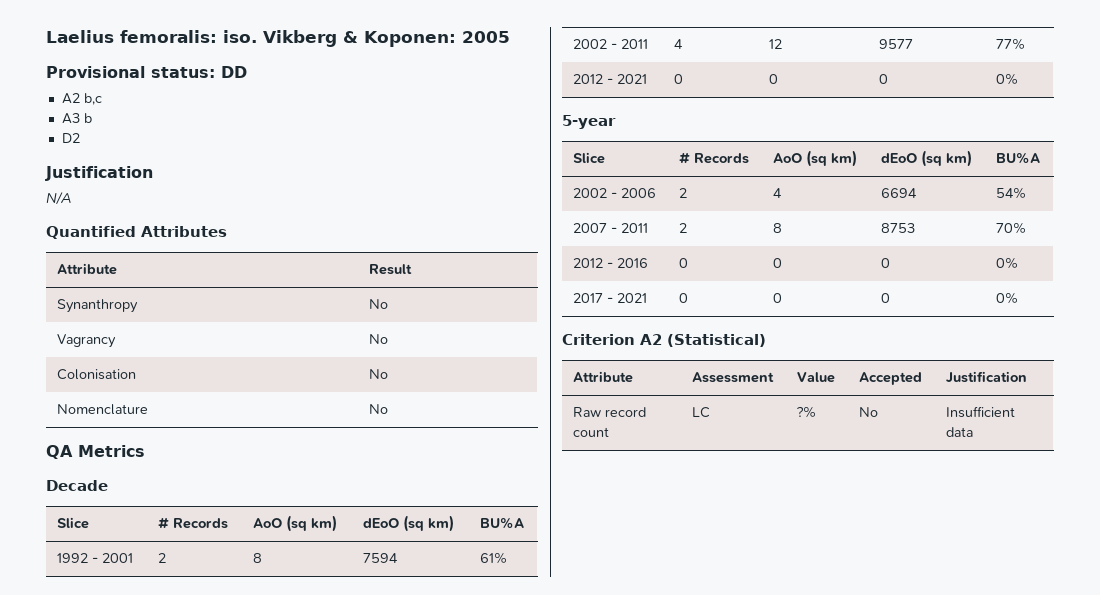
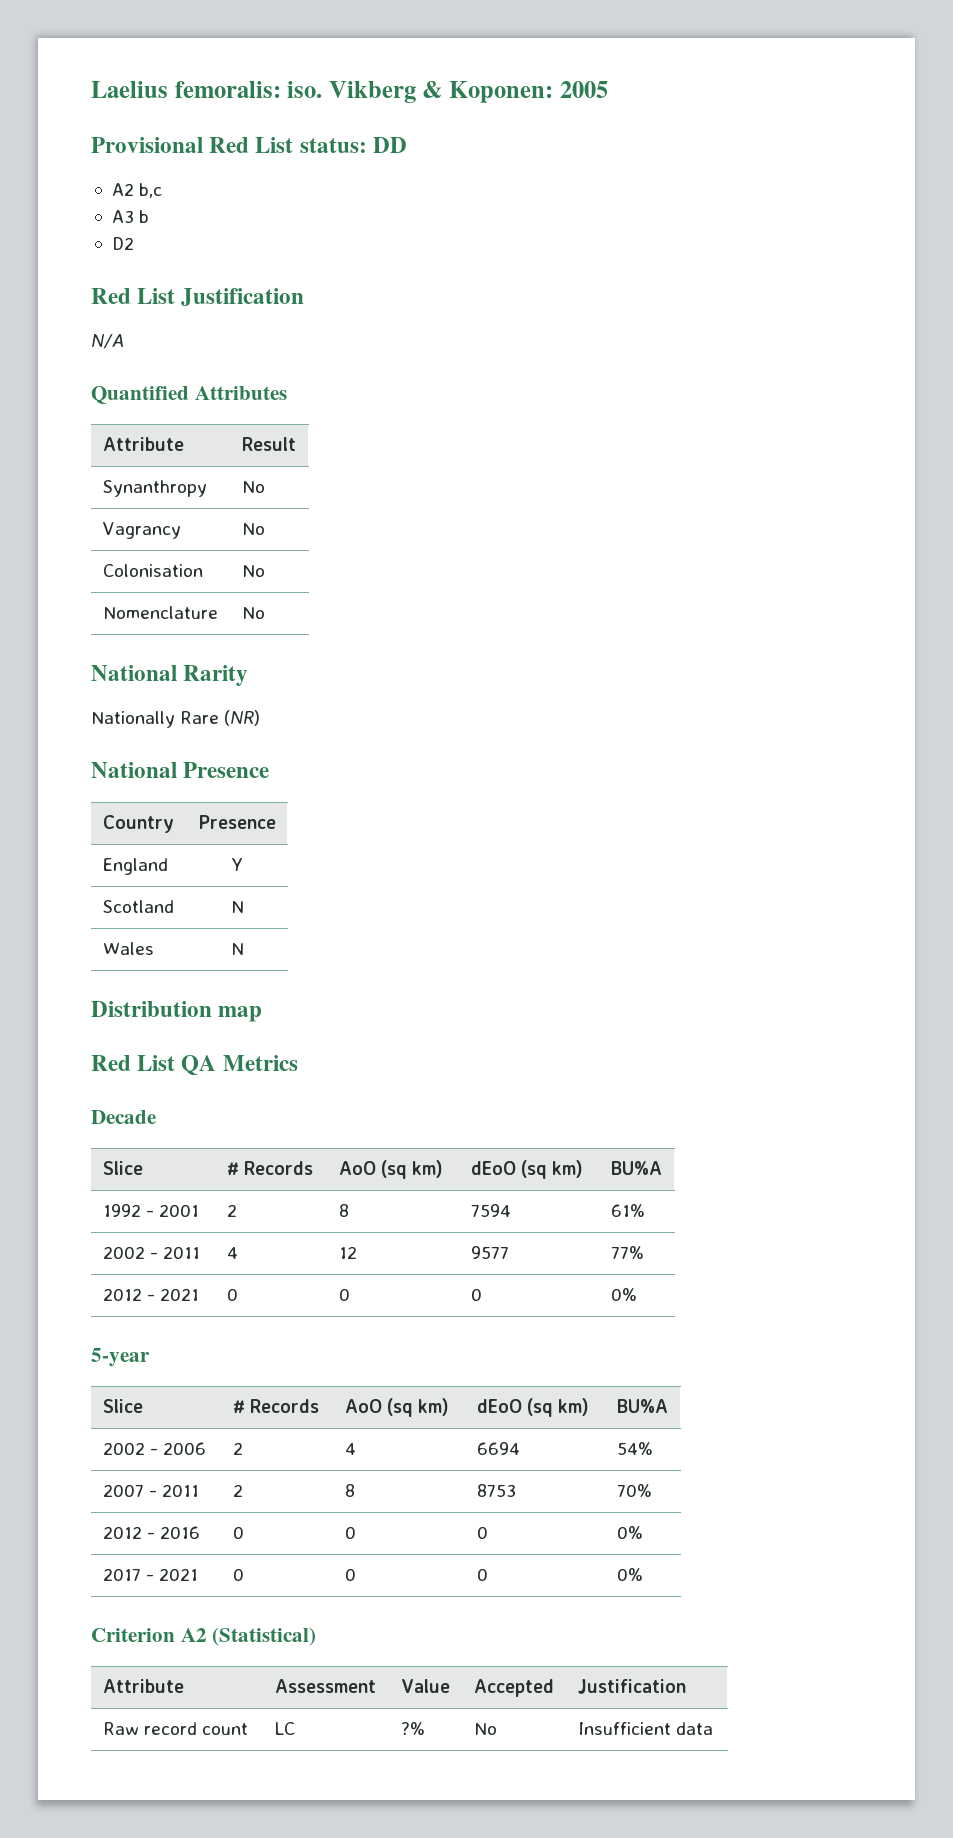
(145, 72) none -> [209,137,294,153] Red List
(80, 138) none -> [91,288,176,304] Red List
(389, 409) none -> [91,665,249,686] [91,710,261,728] [91,762,270,778] [102,815,174,833] [198,815,276,829] [102,858,168,875] [230,858,243,871] [102,900,174,913] [230,901,244,913] [102,942,154,955] [230,943,244,955] [91,1001,263,1022] [91,1055,176,1071] National Rarity // Nationally Rare (NR) // National Presence // Country | Presence // England | Y // Scotland | N // Wales | N // Distribution map // Red List

